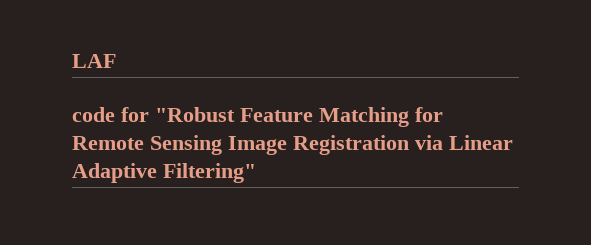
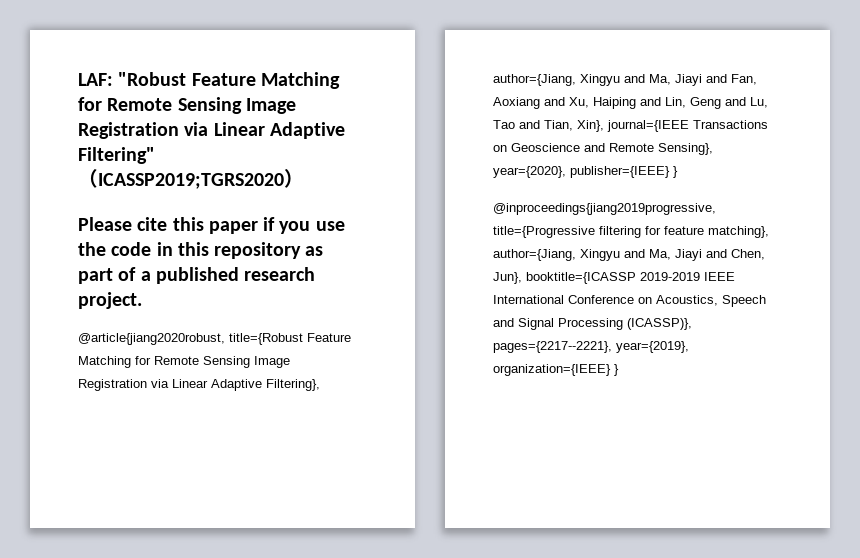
[72,54,116,68] [72,107,149,122] LAF // code for -> [78,73,113,86] LAF:
(256, 173) none -> [78,169,304,189] [78,217,345,234] [78,242,324,259] [78,267,316,284] [78,292,142,309] [78,333,351,345] [78,356,290,368] [78,379,320,391] [493,74,757,86] [493,97,768,109] [493,120,768,132] [493,143,713,155] [493,166,678,178] [493,203,716,215] [493,226,769,238] [493,249,765,261] [493,272,735,284] [493,295,766,307] [493,318,692,330] [493,341,689,353] [493,364,619,376] （ICASSP2019;TGRS2020） // Please cite this paper if you use the code in this repository as part of a published research project. // @article{jiang2020robust, title={Robust Feature Matching for Remote Sensing Image Registration via Linear Adaptive Filtering}, author={Jiang, Xingyu and Ma, Jiayi and Fan, Aoxiang and Xu, Haiping and Lin, Geng and Lu, Tao and Tian, Xin}, journal={IEEE Transactions on Geoscience and Remote Sensing}, year={2020}, publisher={IEEE} } // @inproceedings{jiang2019progressive, title={Progressive filtering for feature matching}, author={Jiang, Xingyu and Ma, Jiayi and Chen, Jun}, booktitle={ICASSP 2019-2019 IEEE International Conference on Acoustics, Speech and Signal Processing (ICASSP)}, pages={2217--2221}, year={2019}, organization={IEEE} }

